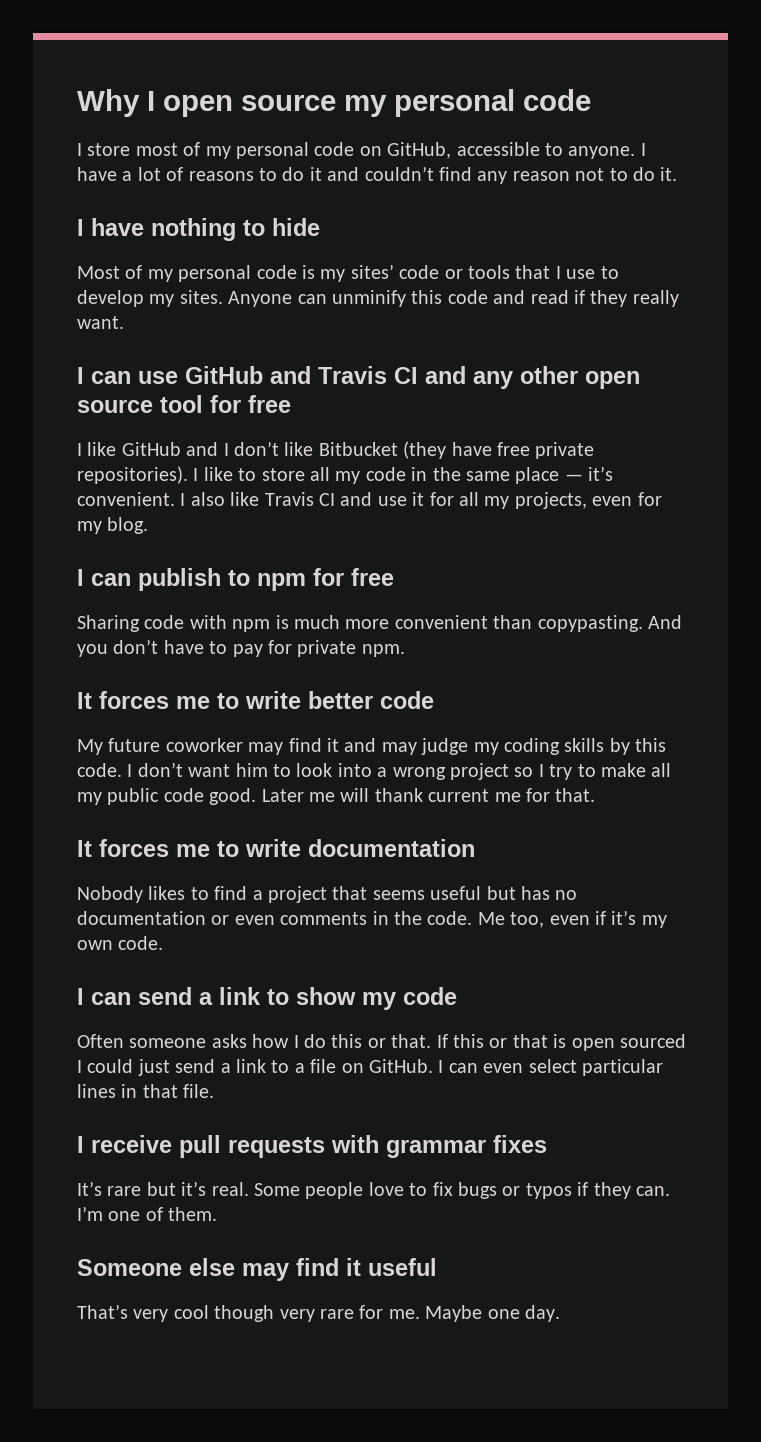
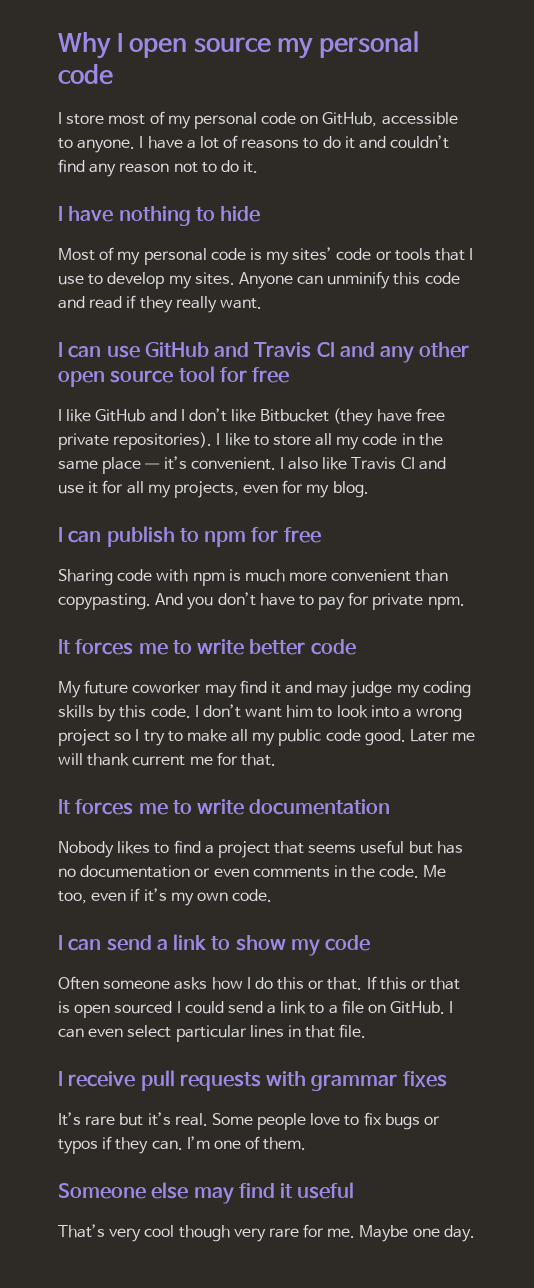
[137,1059,170,1076] just -> (224, 1007) none

